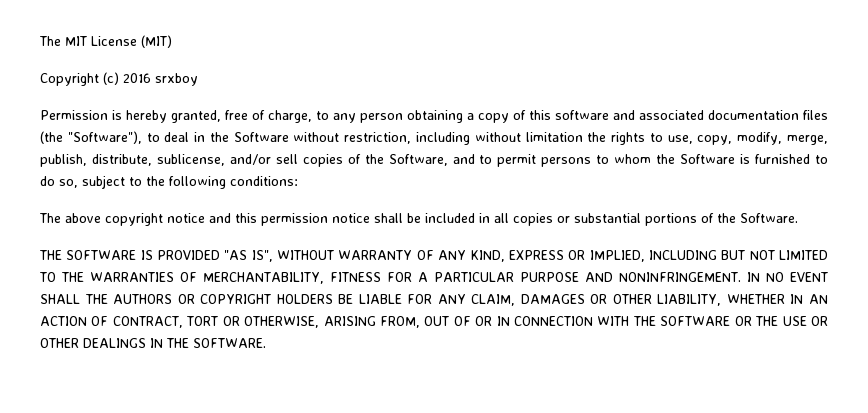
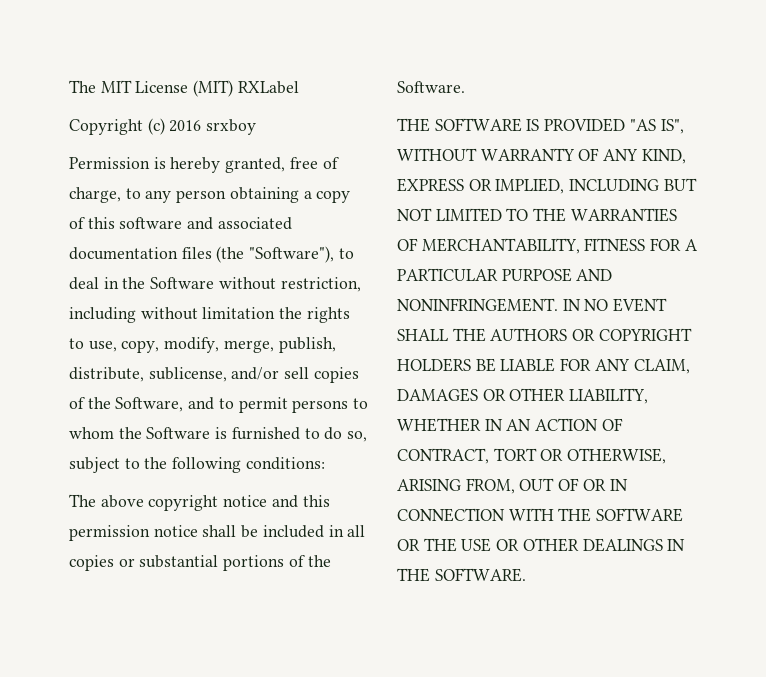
(172, 41) none -> [237,81,299,94] RXLabel

